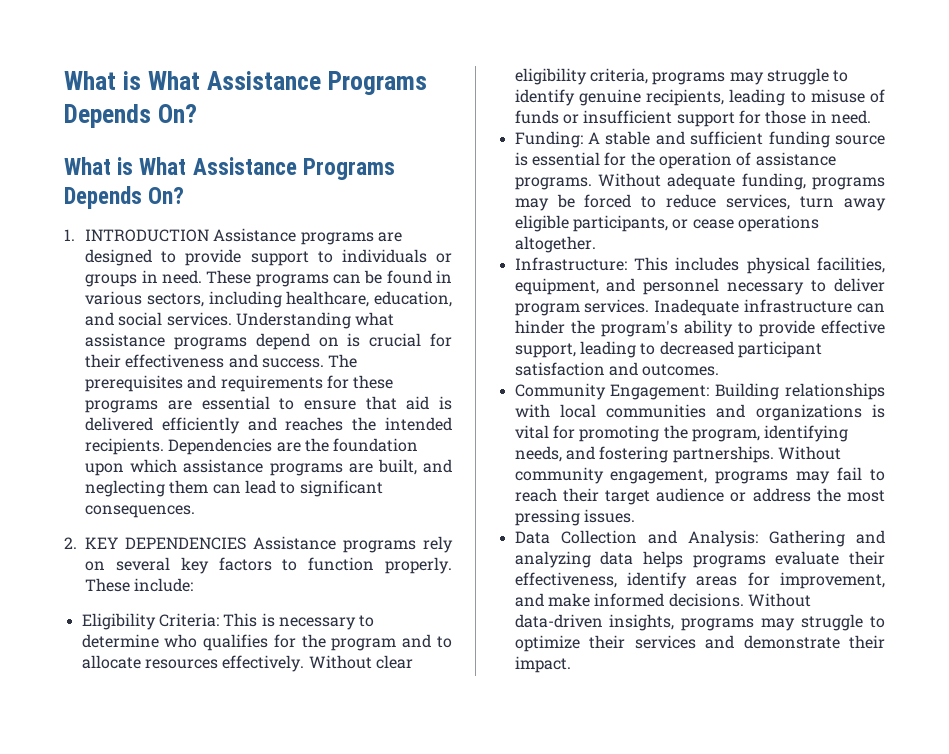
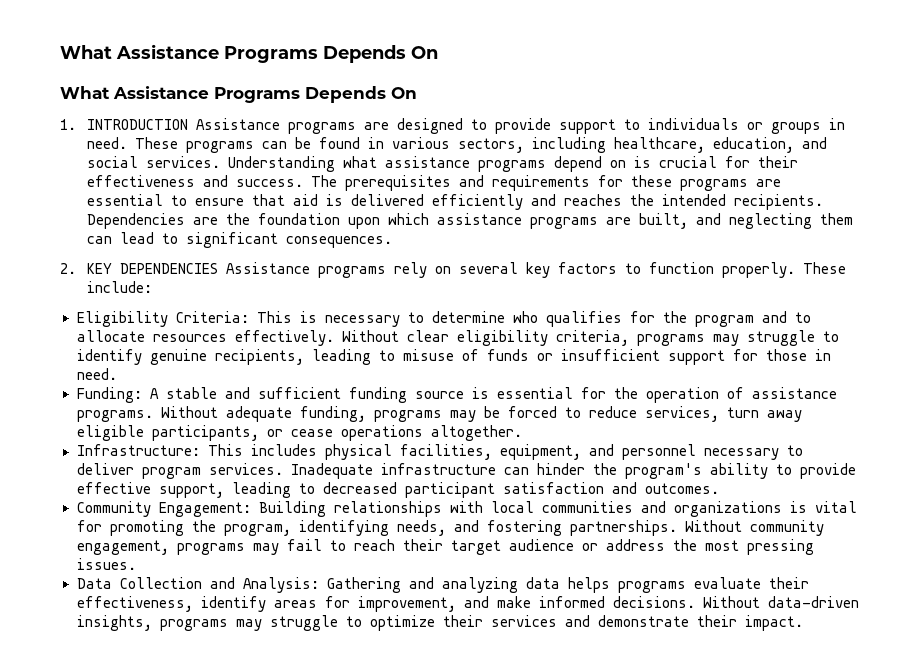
[64,71,427,95] [64,104,197,128] [64,157,395,180] [64,186,185,209] What is What Assistance Programs Depends On? // What is What Assistance Programs Depends On? -> [60,44,438,63] [60,86,417,103] What Assistance Programs Depends On // What Assistance Programs Depends On

